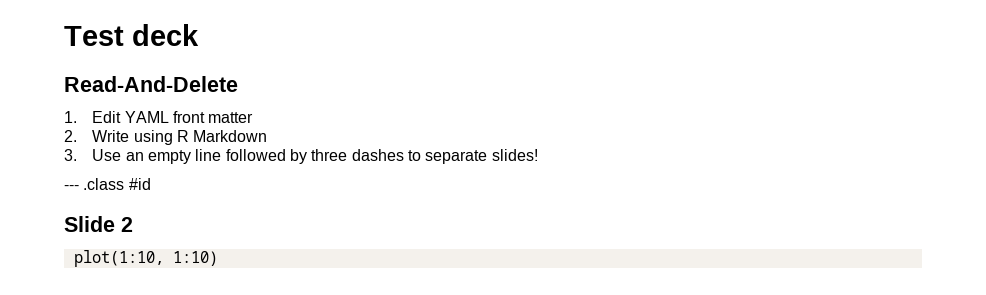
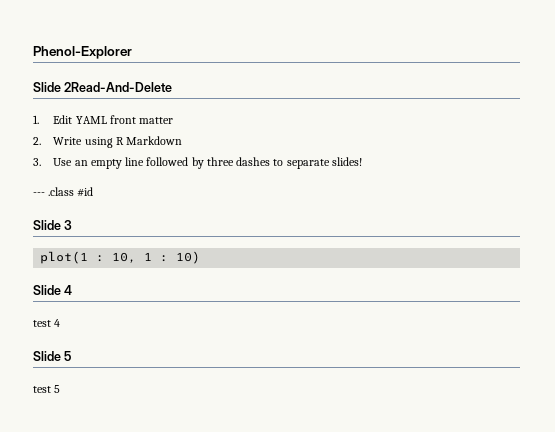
[64,24,199,46] [64,76,238,92] Test deck // Read-And-Delete -> [33,46,132,59] [33,82,173,92] Phenol-Explorer // Slide 2Read-And-Delete
[121,217,133,232] [73,250,218,267] 2 // plot(1:10, 1:10) -> [64,220,73,230] [40,251,201,264] [33,285,73,295] [33,319,61,327] [33,351,72,361] [33,385,61,393] 3 // plot(1 : 10, 1 : 10) // Slide 4 // test 4 // Slide 5 // test 5

